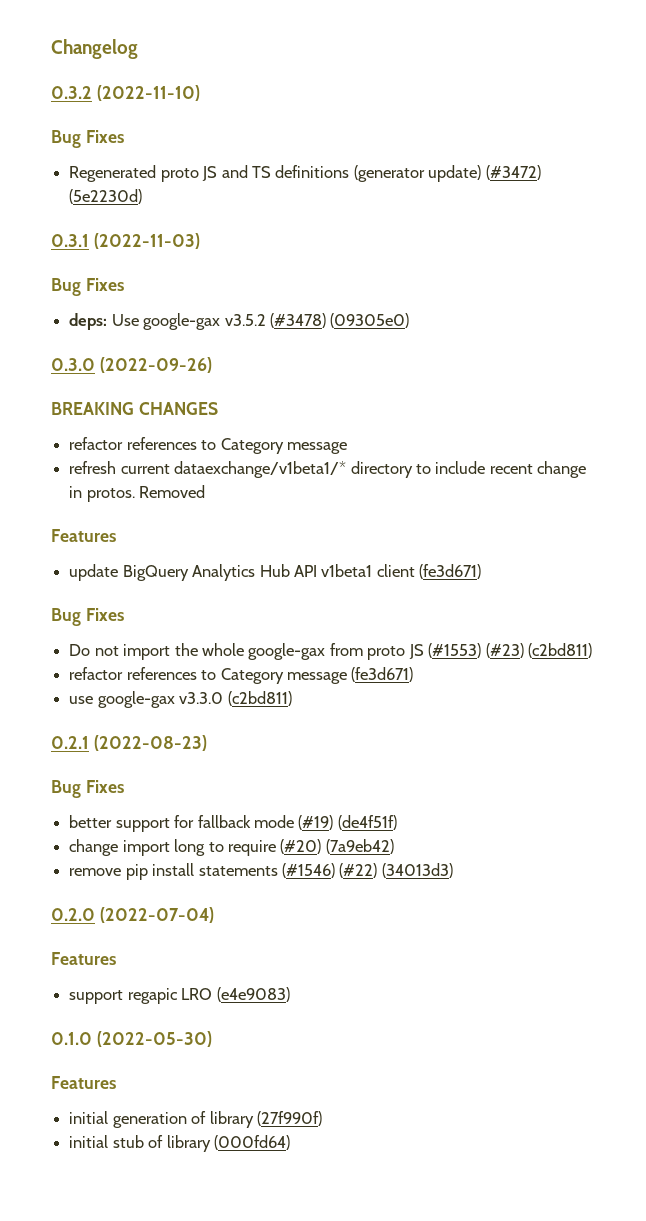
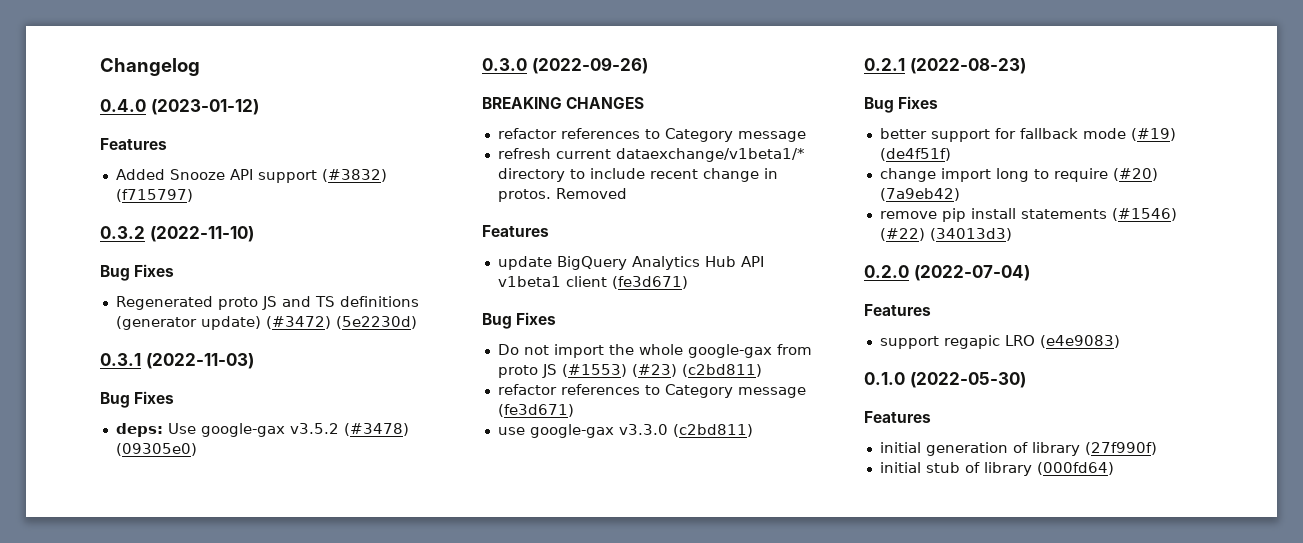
(138, 49) none -> [100,99,259,115] [100,138,167,150] [115,169,387,183] [115,189,193,202] // 0.4.0 (2023-01-12) // Features // Added Snooze API support (#3832) (f715797)

